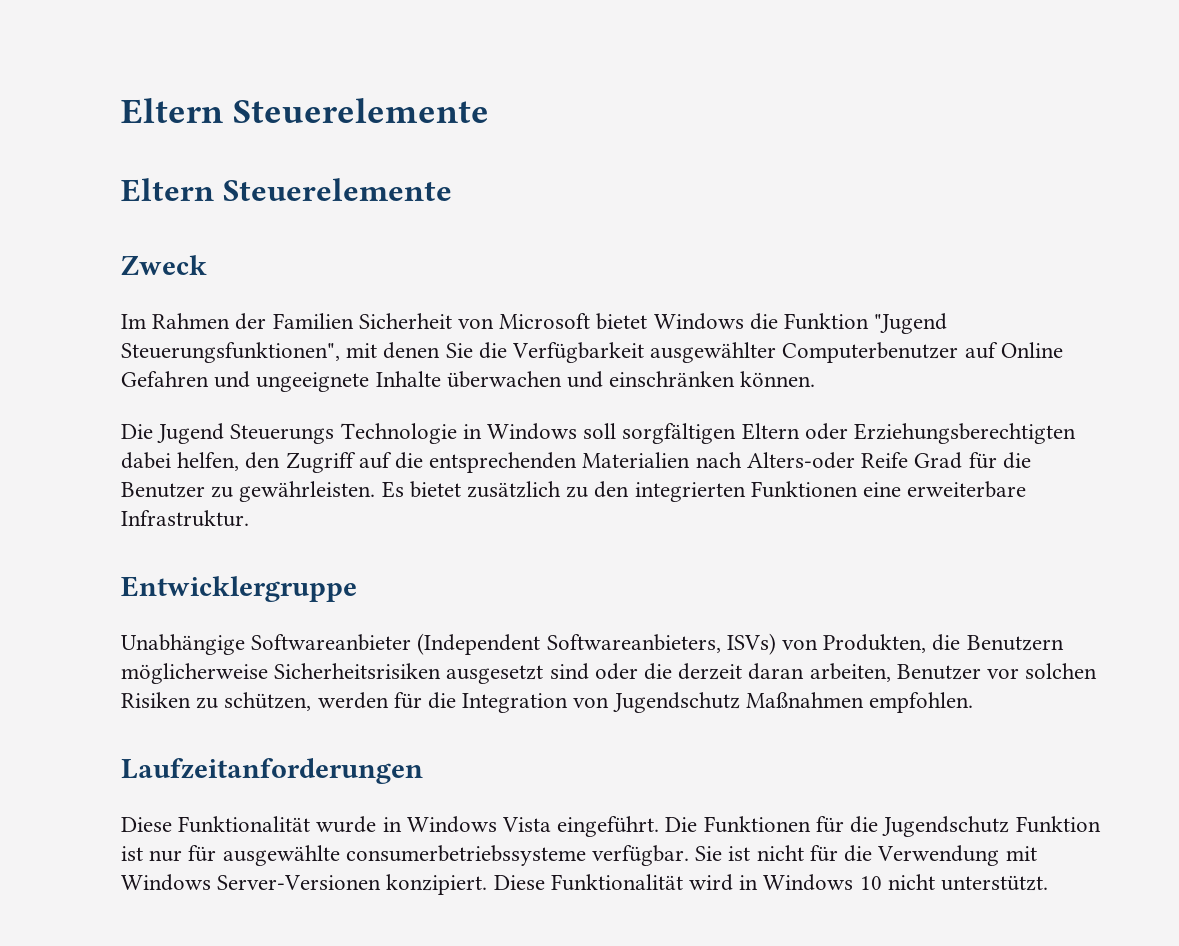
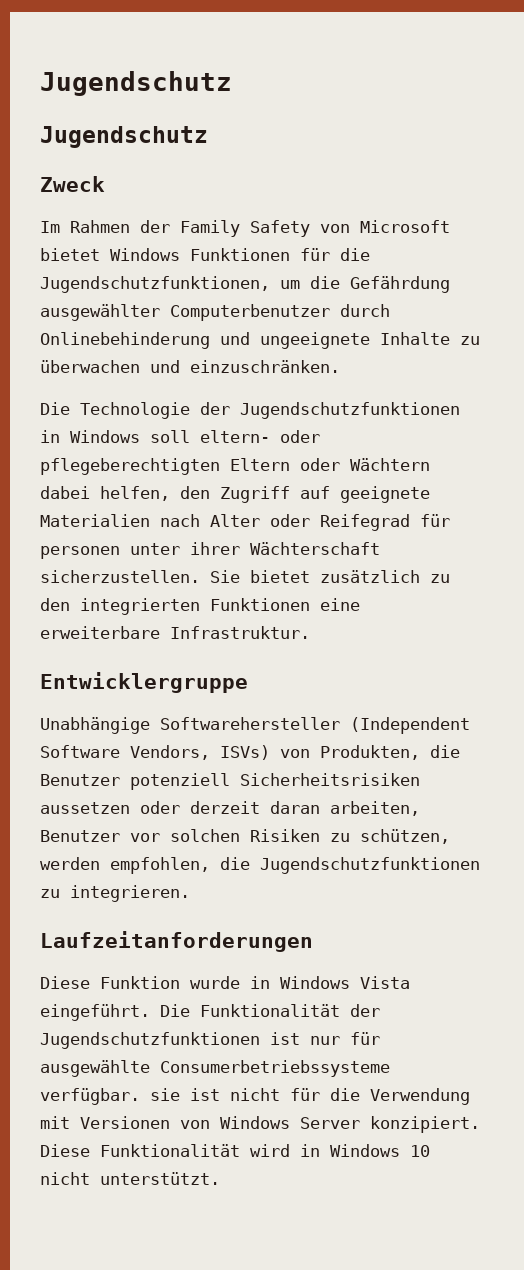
[121,98,489,124] [121,178,452,202] Eltern Steuerelemente // Eltern Steuerelemente -> [40,71,232,96] [40,126,208,148] Jugendschutz // Jugendschutz
[272,313,452,329] Familien Sicherheit -> [180,220,310,237] Family Safety
[749,313,948,334] [121,342,1063,363] [121,371,209,387] die Funktion "Jugend Steuerungsfunktionen", mit denen Sie die Verfügbarkeit ausgewählter Computerbenutzer auf Online Gefahren -> [190,248,370,261] [40,276,450,293] [40,304,390,321] [40,332,210,349] Funktionen für die Jugendschutzfunktionen, um die Gefährdung ausgewählter Computerbenutzer durch Onlinebehinderung
(441, 379) none -> [460,336,480,345] zu
[609,371,816,387] [121,423,737,444] einschränken können. // Die Jugend Steuerungs Technologie in Windows soll sorgfältigen -> [190,360,340,373] [40,402,460,419] [40,430,320,443] [40,458,220,475] einzuschränken. // Die Technologie der Jugendschutzfunktionen in Windows soll eltern- oder pflegeberechtigten
[854,423,1077,444] Erziehungsberechtigten -> [350,458,430,471] Wächtern
[395,452,1031,473] [121,481,404,502] die entsprechenden Materialien nach Alters-oder Reife Grad für die Benutzer zu gewährleisten. Es -> [340,486,430,503] [40,514,450,531] [40,542,380,559] [40,570,240,583] geeignete Materialien nach Alter oder Reifegrad für personen unter ihrer Wächterschaft sicherzustellen. Sie
[251,633,1064,655] [121,663,673,684] Softwareanbieter (Independent Softwareanbieters, ISVs) von Produkten, die Benutzern möglicherweise Sicherheitsrisiken ausgesetzt sind oder die -> [160,717,470,734] [40,745,460,760] [40,773,420,790] [40,801,180,814] Softwarehersteller (Independent Software Vendors, ISVs) von Produkten, die Benutzer potenziell Sicherheitsrisiken aussetzen oder
[393,692,974,713] für die Integration von Jugendschutz Maßnahmen empfohlen. -> [110,857,480,874] [40,885,190,902] empfohlen, die Jugendschutzfunktionen zu integrieren.
[178,816,311,833] Funktionalität -> [100,976,180,989] Funktion
[703,816,1101,837] Funktionen für die Jugendschutz Funktion -> [200,1004,380,1017] [40,1032,260,1049] Funktionalität der Jugendschutzfunktionen
[345,845,723,866] consumerbetriebssysteme verfügbar. Sie -> [160,1060,390,1077] [40,1088,180,1105] Consumerbetriebssysteme verfügbar. sie
[121,874,382,891] Windows Server-Versionen -> [80,1116,360,1129] Versionen von Windows Server

